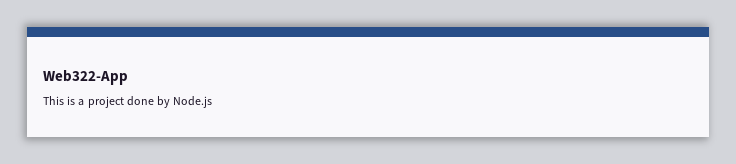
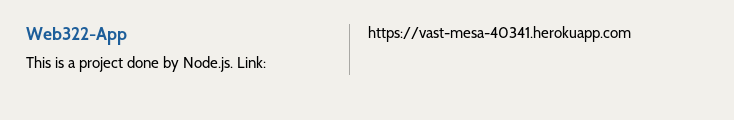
[173,96,213,108] Node.js -> [183,56,267,72] [368,26,631,42] Node.js. Link: https://vast-mesa-40341.herokuapp.com

